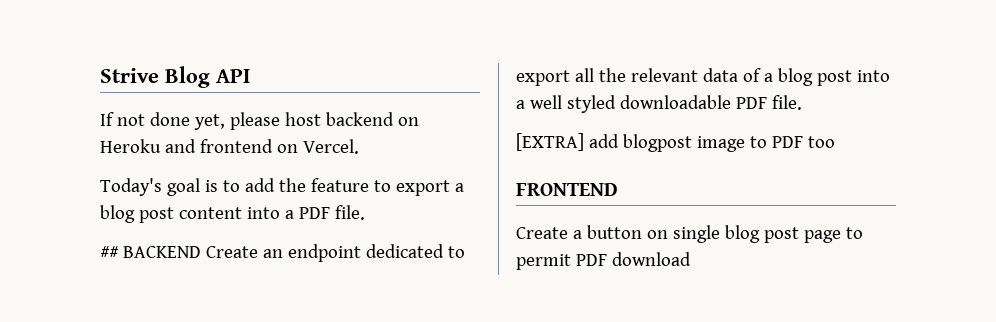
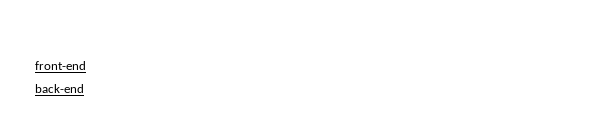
[100,66,250,88] [100,112,419,130] [100,139,359,154] [100,178,464,196] [100,205,365,223] [100,244,465,262] [516,68,890,86] [516,95,802,113] [516,133,835,152] [516,183,618,196] [516,225,863,243] [516,252,691,270] Strive Blog API // If not done yet, please host backend on Heroku and frontend on Vercel. // Today's goal is to add the feature to export a blog post content into a PDF file. // ## BACKEND Create an endpoint dedicated to export all the relevant data of a blog post into a well styled downloadable PDF file. // [EXTRA] add blogpost image to PDF too // FRONTEND // Create a button on single blog post page to permit PDF download -> [35,61,86,70] [35,84,84,93] front-end // back-end

